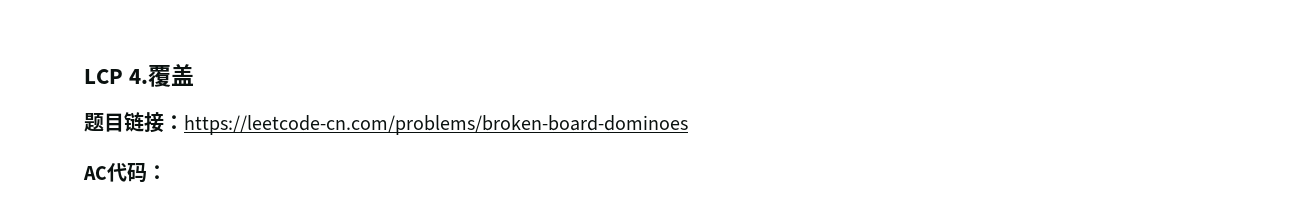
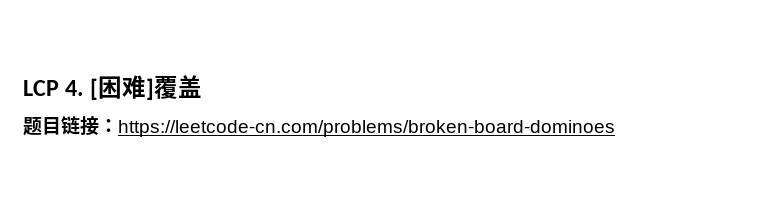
(149, 76) none -> [89,75,154,100] [困难]
[83,162,167,183] // AC代码： -> (615, 128) none

